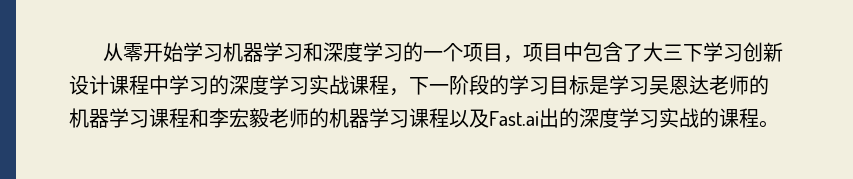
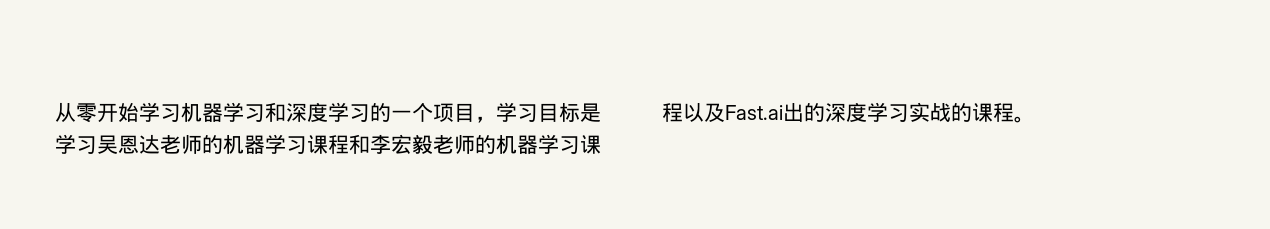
[522,42,783,62] [69,75,509,96] 项目中包含了大三下学习创新设计课程中学习的深度学习实战课程，下一阶段的 -> (496, 119) none

